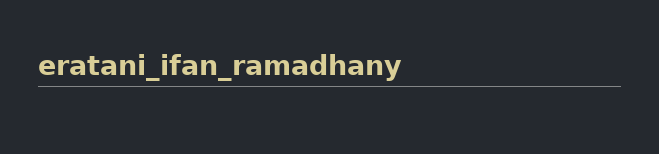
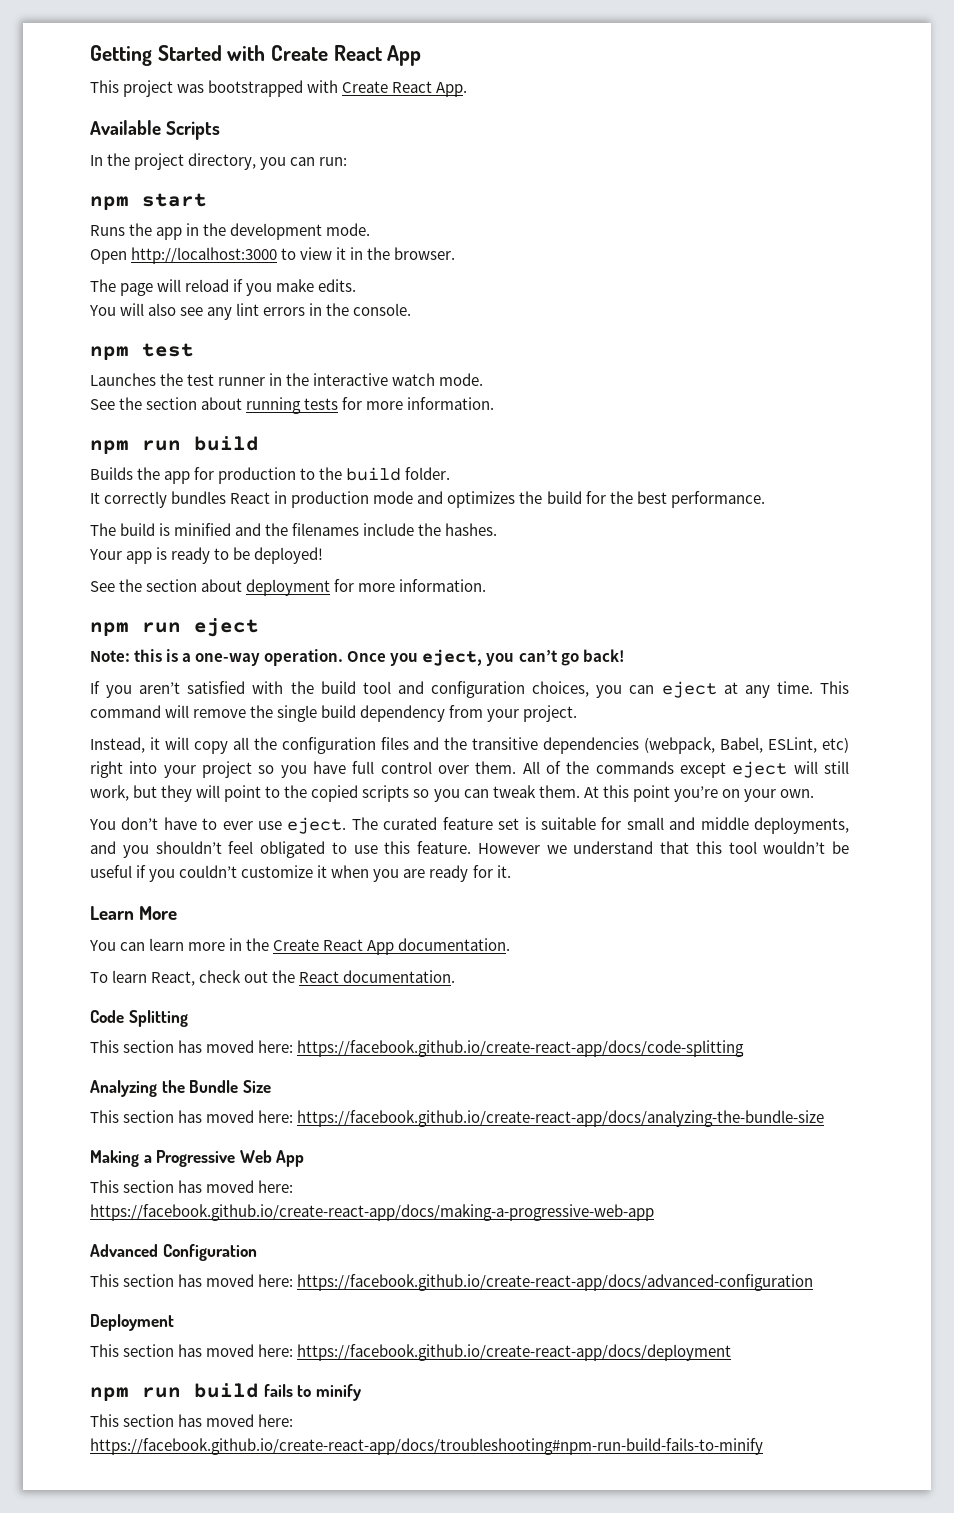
[38,54,402,81] eratani_ifan_ramadhany -> [90,45,422,66] [90,80,468,97] [90,120,221,140] [90,153,348,170] [90,193,207,210] [90,223,371,240] [90,247,456,264] [90,279,357,296] [89,303,412,320] [90,343,194,360] [90,373,484,386] [90,397,495,414] [90,436,259,454] [90,467,451,484] [90,491,765,508] [90,523,498,536] [89,547,324,564] [90,579,487,596] [90,618,259,637] [90,649,625,666] [90,681,850,698] [90,705,578,722] [90,737,849,754] [90,761,849,778] [90,785,814,802] [89,817,849,834] [90,841,849,858] [90,865,511,882] [90,906,178,920] [89,938,511,955] [90,970,456,986] [90,1010,188,1027] [90,1040,745,1057] [90,1080,271,1097] [90,1110,825,1127] [90,1150,305,1167] [90,1180,294,1193] [90,1204,654,1221] [90,1244,257,1261] [90,1274,814,1291] [90,1314,174,1331] [90,1344,732,1361] [90,1383,361,1401] [90,1414,294,1427] [90,1438,763,1455] Getting Started with Create React App // This project was bootstrapped with Create React App. // Available Scripts // In the project directory, you can run: // npm start // Runs the app in the development mode. // Open http://localhost:3000 to view it in the browser. // The page will reload if you make edits. // You will also see any lint errors in the console. // npm test // Launches the test runner in the interactive watch mode. // See the section about running tests for more information. // npm run build // Builds the app for production to the build folder. // It correctly bundles React in production mode and optimizes the build for the best performance. // The build is minified and the filenames include the hashes. // Your app is ready to be deployed! // See the section about deployment for more information. // npm run eject // Note: this is a one-way operation. Once you eject, you can’t go back! // If you aren’t satisfied with the build tool and configuration choices, you can eject at any time. This command will remove the single build dependency from your project. // Instead, it will copy all the configuration files and the transitive dependencies (webpack, Babel, ESLint, etc) right into your project so you have full control over them. All of the commands except eject will still work, but they will point to the copied scripts so you can tweak them. At this point you’re on your own. // You don’t have to ever use eject. The curated feature set is suitable for small and middle deployments, and you shouldn’t feel obligated to use this feature. However we understand that this tool wouldn’t be useful if you couldn’t customize it when you are ready for it. // Learn More // You can learn more in the Create React App documentation. // To learn React, check out the React documentation. // Code Splitting // This section has moved here: https://facebook.github.io/create-react-app/docs/code-splitting // Analyzing the Bundle Size // This section has moved here: https://facebook.github.io/create-react-app/docs/analyzing-the-bundle-size // Making a Progressive Web App // This section has moved here: https://facebook.github.io/create-react-app/docs/making-a-progressive-web-app // Advanced Configuration // This section has moved here: https://facebook.github.io/create-react-app/docs/advanced-configuration // Deployment // This section has moved here: https://facebook.github.io/create-react-app/docs/deployment // npm run build fails to minify // This section has moved here: https://facebook.github.io/create-react-app/docs/troubleshooting#npm-run-build-fails-to-minify

